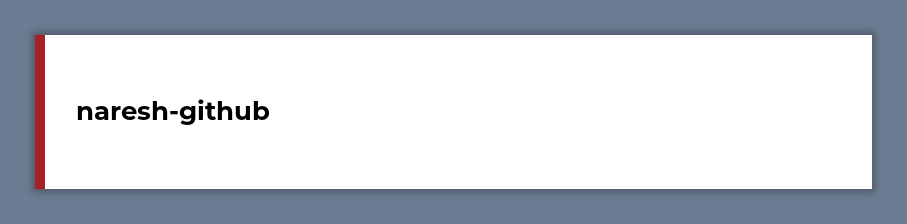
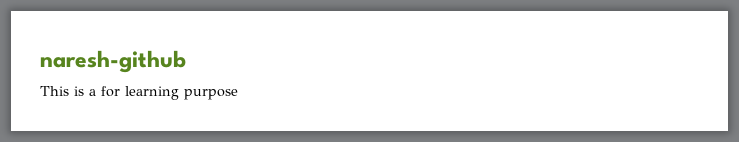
(270, 112) none -> [40,86,238,100] // This is a for learning purpose

